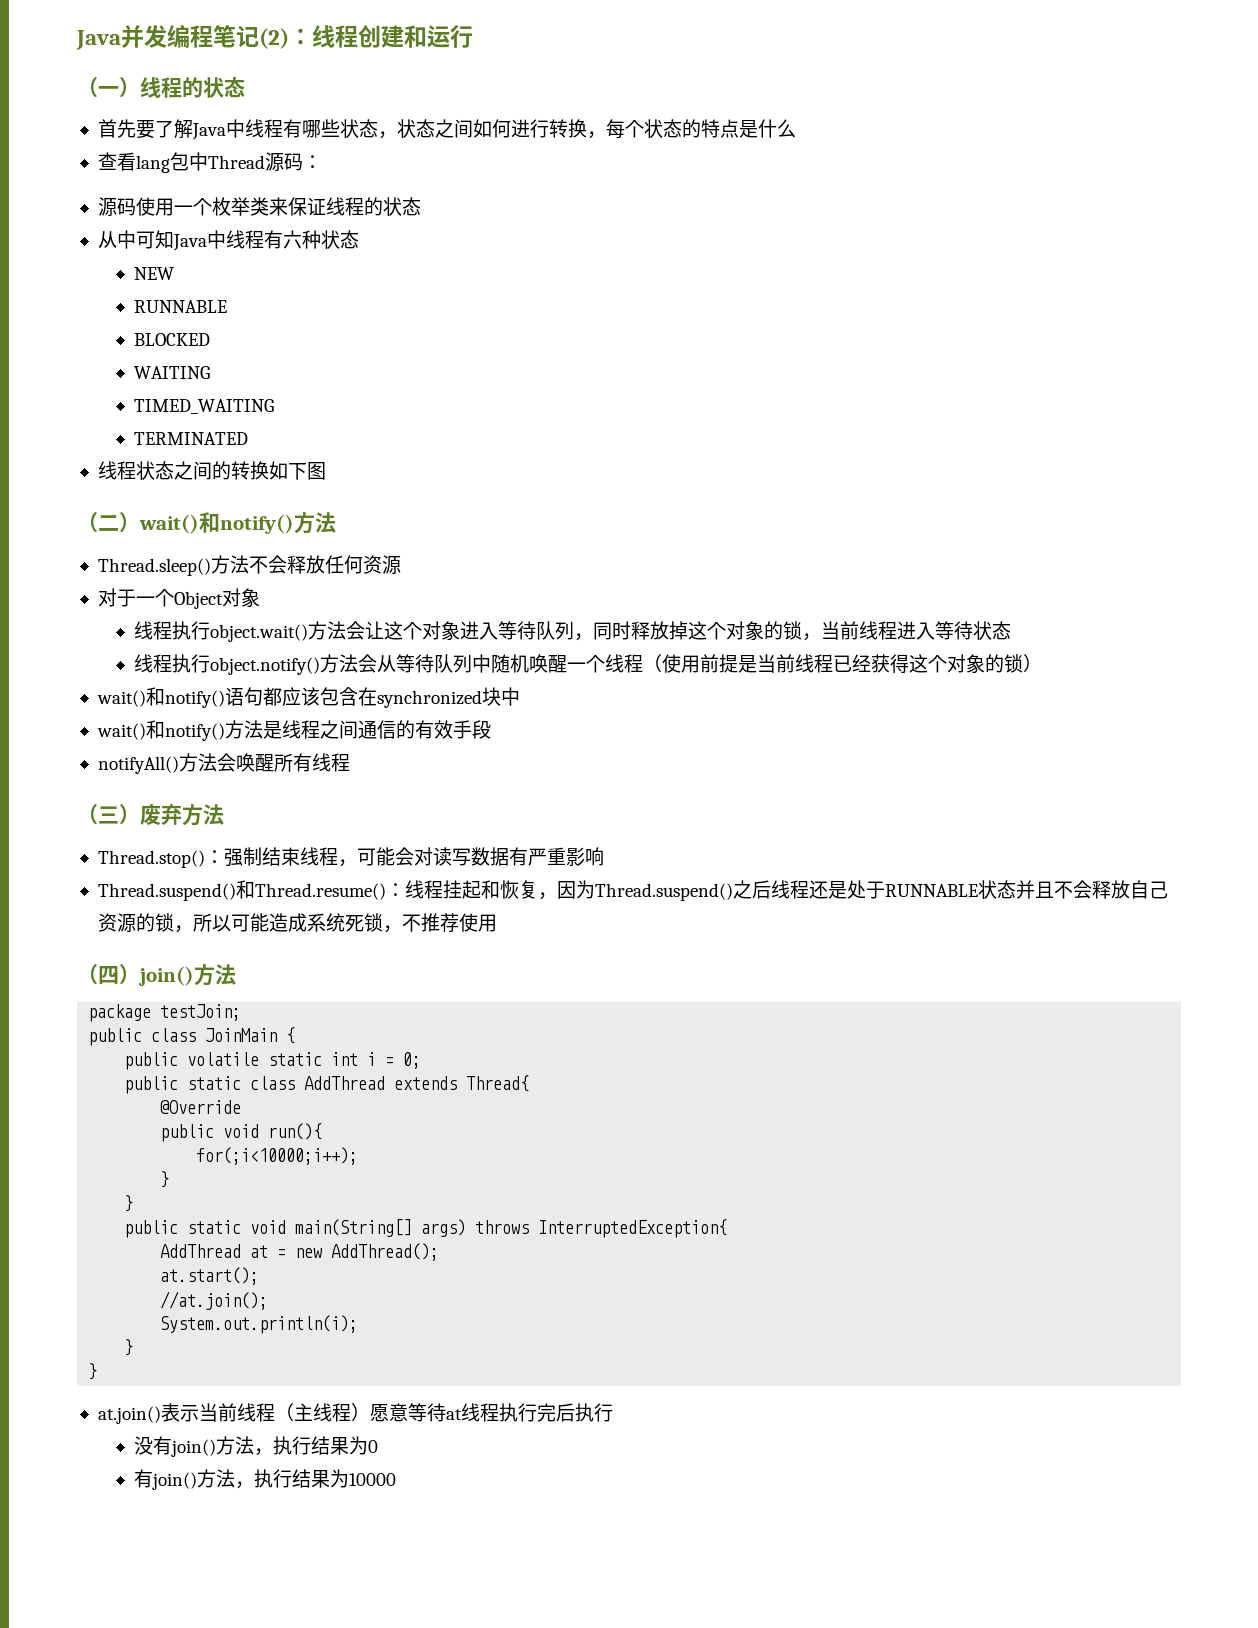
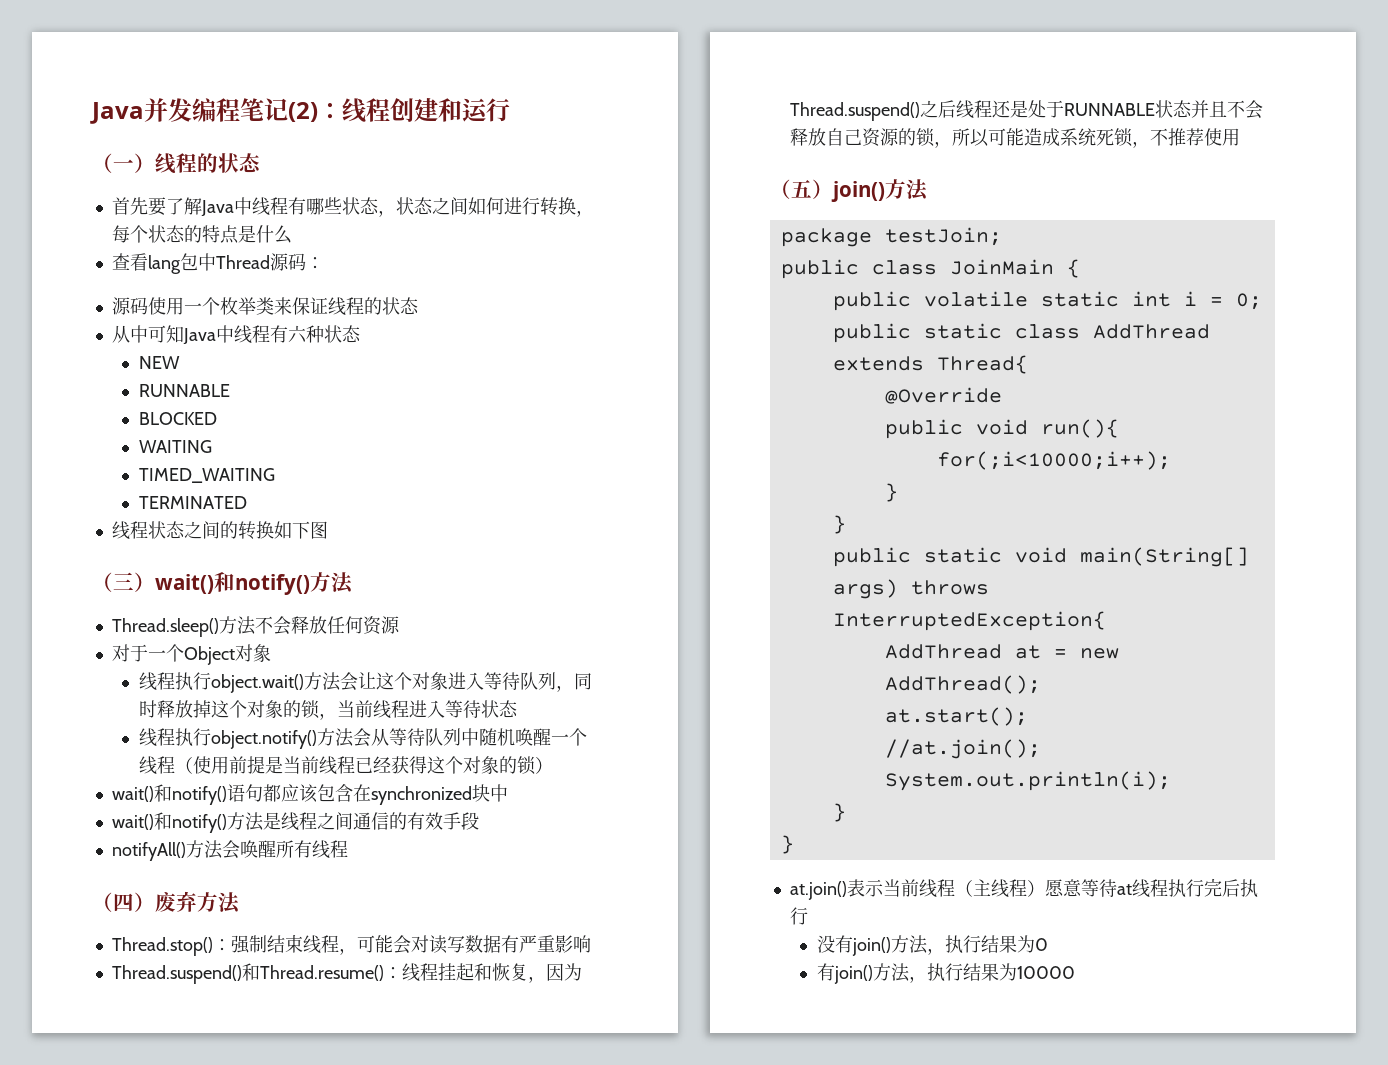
[98,515,119,531] 二 -> [113,572,134,590] 三
[98,806,119,824] 三 -> [113,893,134,912] 四
[98,966,119,985] 四 -> [791,180,812,198] 五

